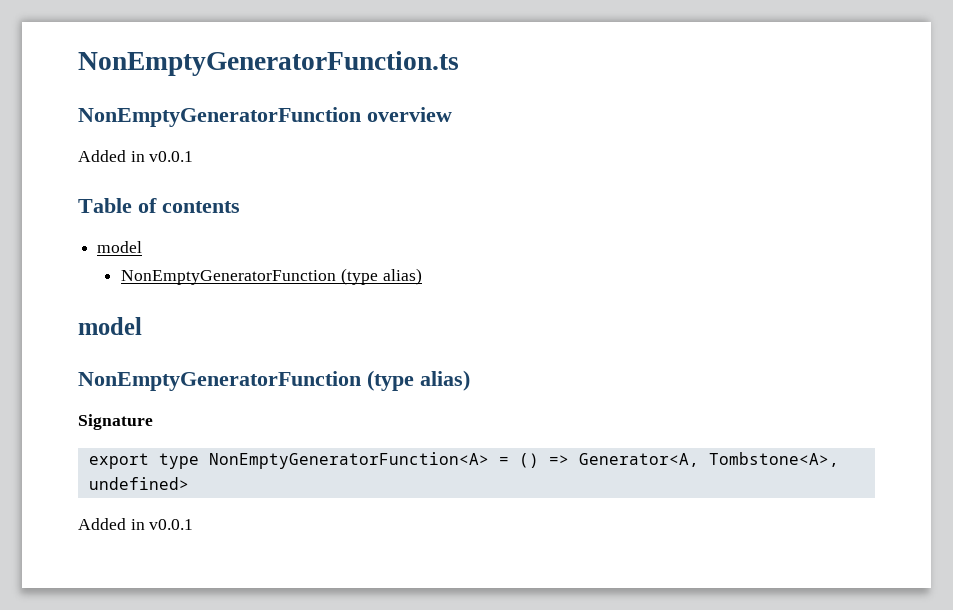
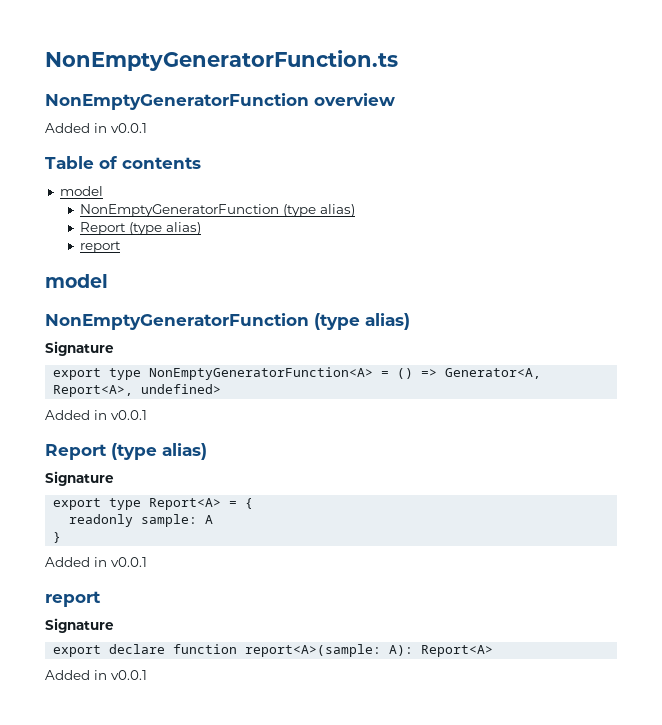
(422, 276) none -> [79,222,201,235] [79,241,121,253] // Report (type alias) // report
[708,452,839,467] Tombstone<A>, -> [53,385,134,397] Report<A>,
(194, 524) none -> [45,443,207,460] [45,471,114,486] [53,498,254,510] [69,514,214,527] [53,532,62,543] [45,557,147,567] [45,591,101,607] [45,618,114,633] [53,644,494,657] [45,670,147,680] // Report (type alias) // Signature // export type Report<A> = { // readonly sample: A // } // Added in v0.0.1 // report // Signature // export declare function report<A>(sample: A): Report<A> // Added in v0.0.1

